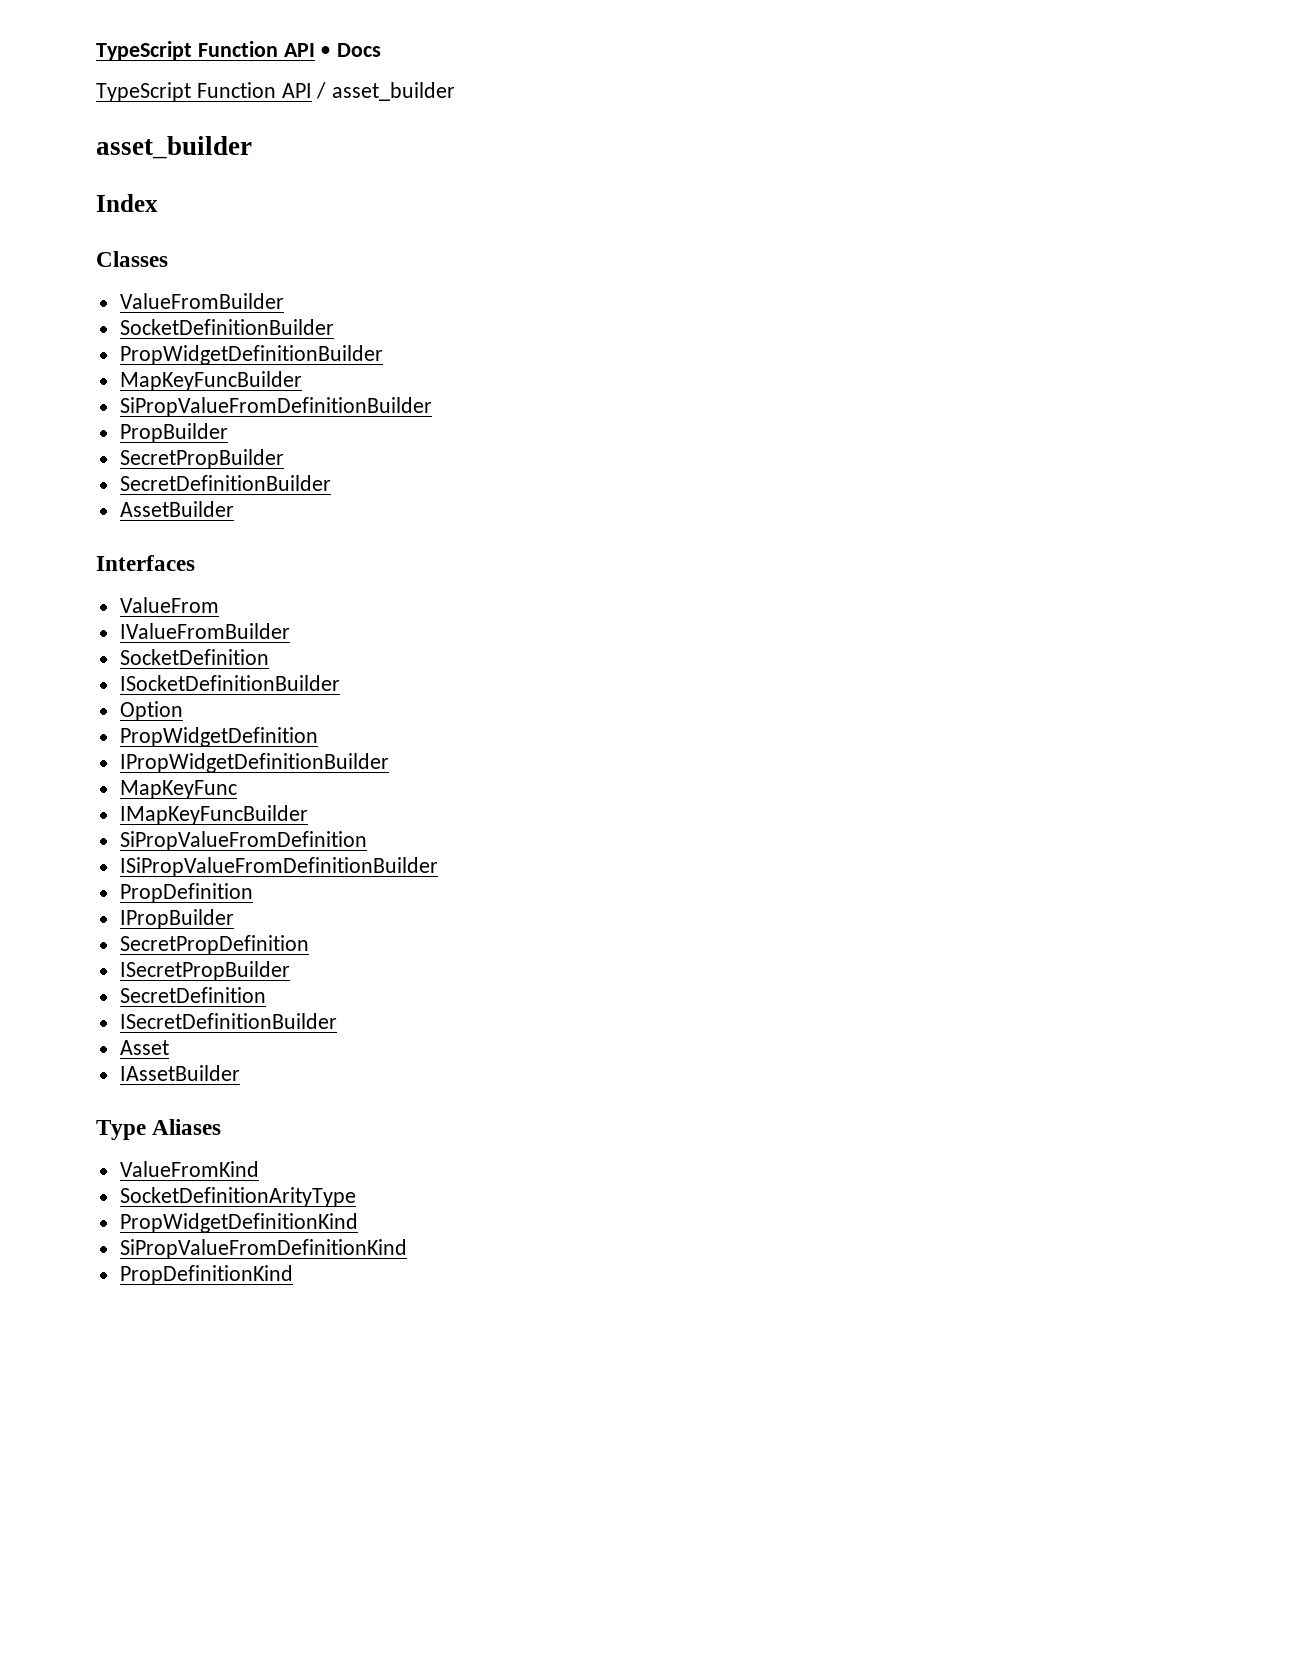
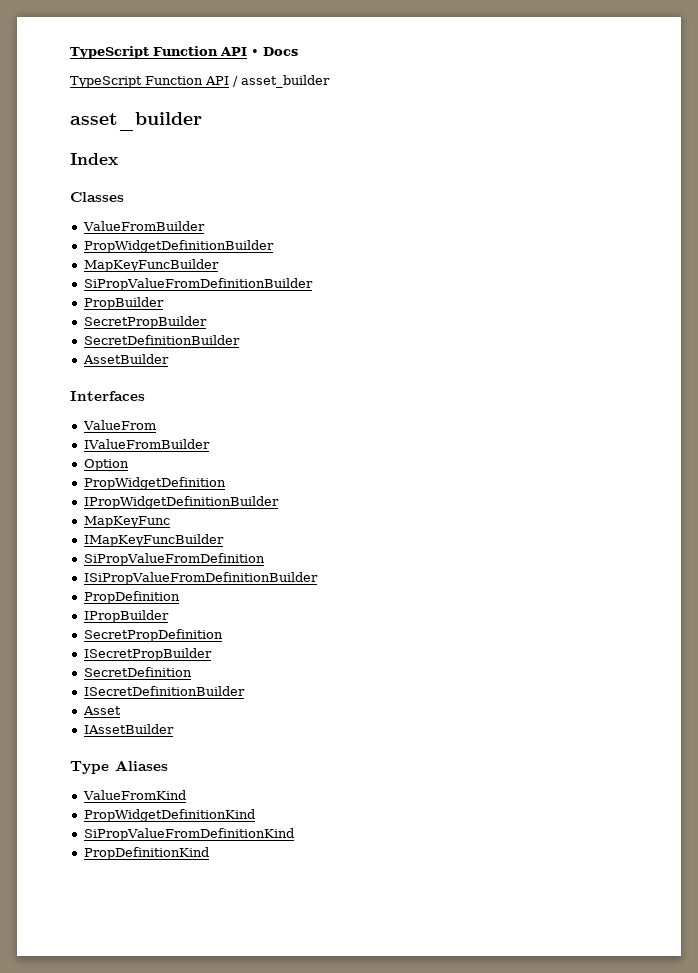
[119,319,334,335] // SocketDefinitionBuilder -> (205, 226) none
[119,649,269,665] [119,675,340,691] // SocketDefinition // ISocketDefinitionBuilder -> (210, 444) none
[119,1187,356,1207] // SocketDefinitionArityType -> (186, 795) none

